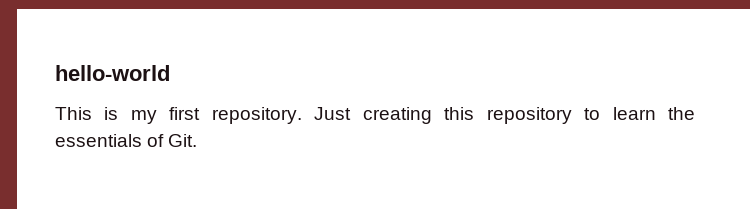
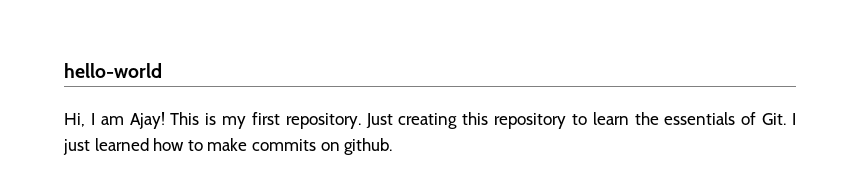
(170, 73) none -> [64,112,165,129] Hi, I am Ajay!
(198, 140) none -> [792,113,797,125] [63,138,393,155] I just learned how to make commits on github.

